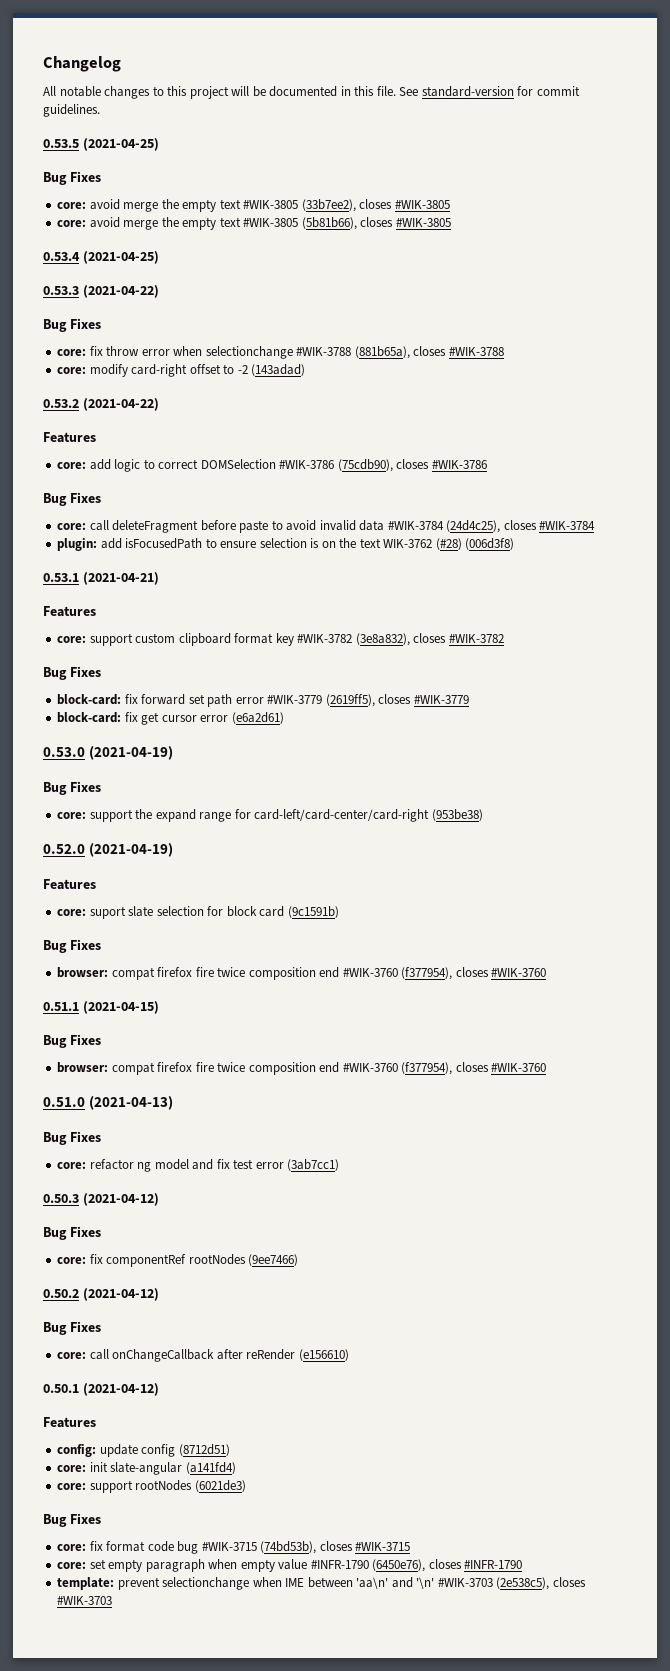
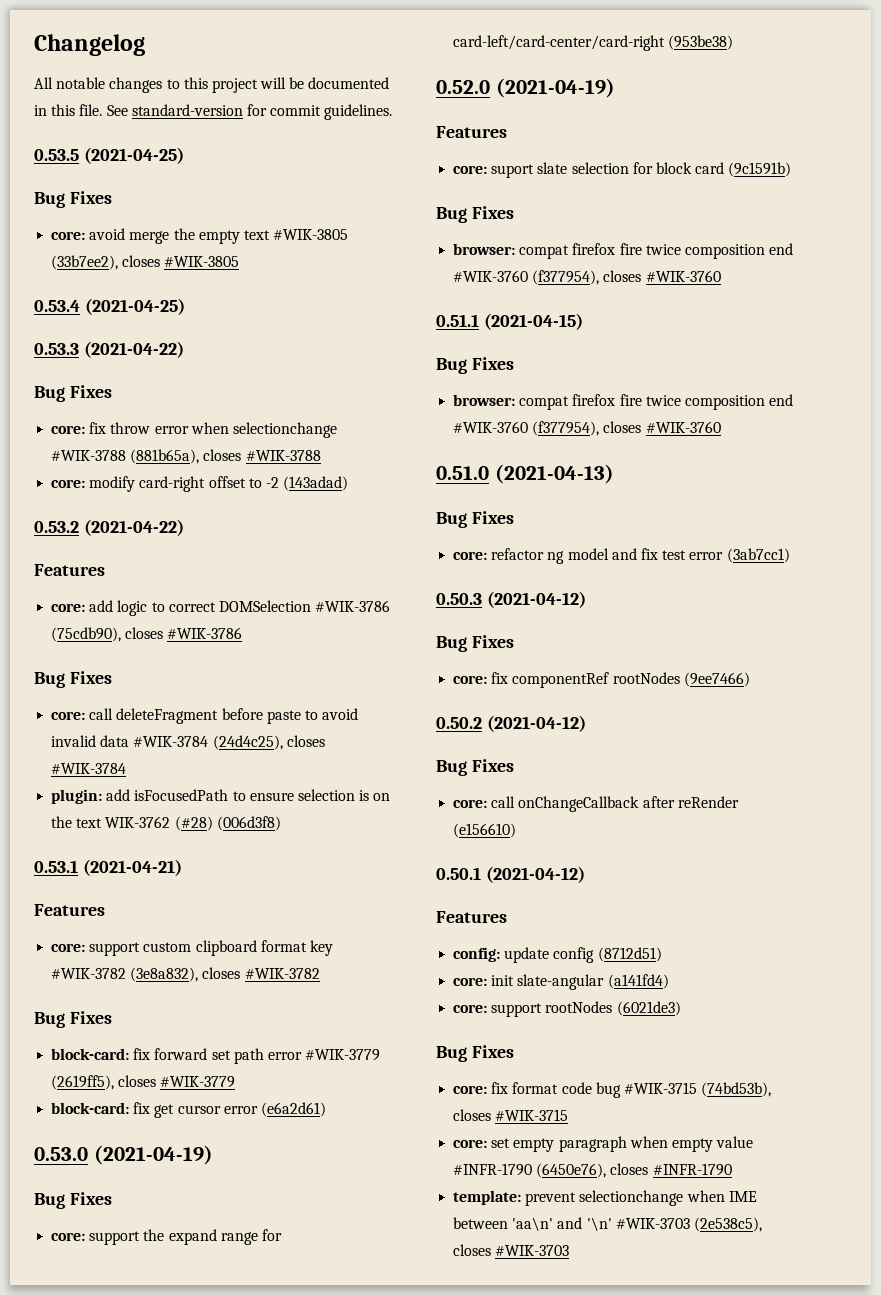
[57,217,451,230] // core: avoid merge the empty text #WIK-3805 (5b81b66), closes #WIK-3805 -> (240, 261) none

